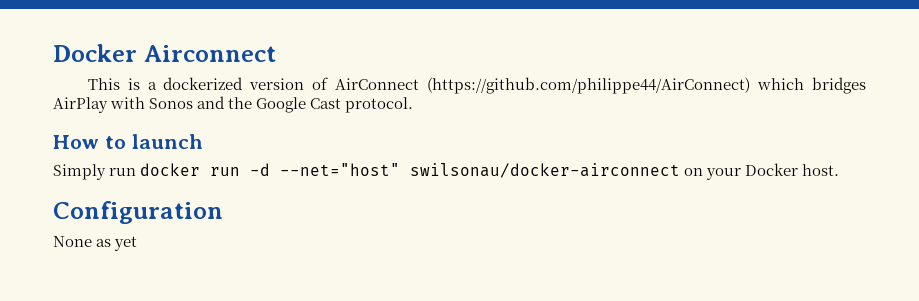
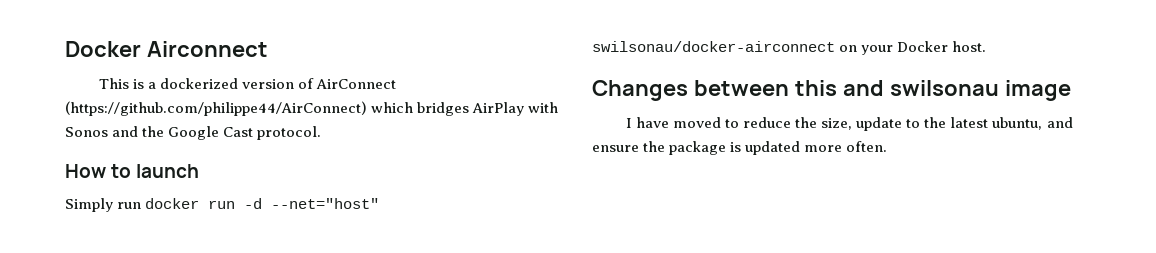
[53,201,223,224] [53,236,138,251] Configuration // None as yet -> [592,80,1071,101] [625,117,1073,131] [592,141,888,155] Changes between this and swilsonau image // I have moved to reduce the size, update to the latest ubuntu, and ensure the package is updated more often.

